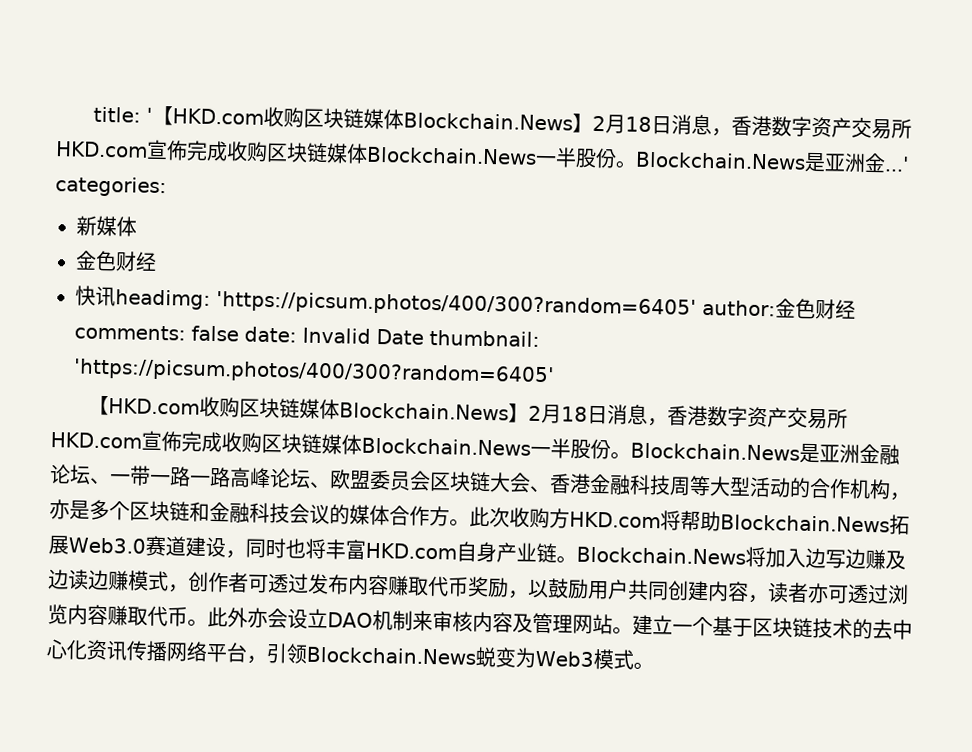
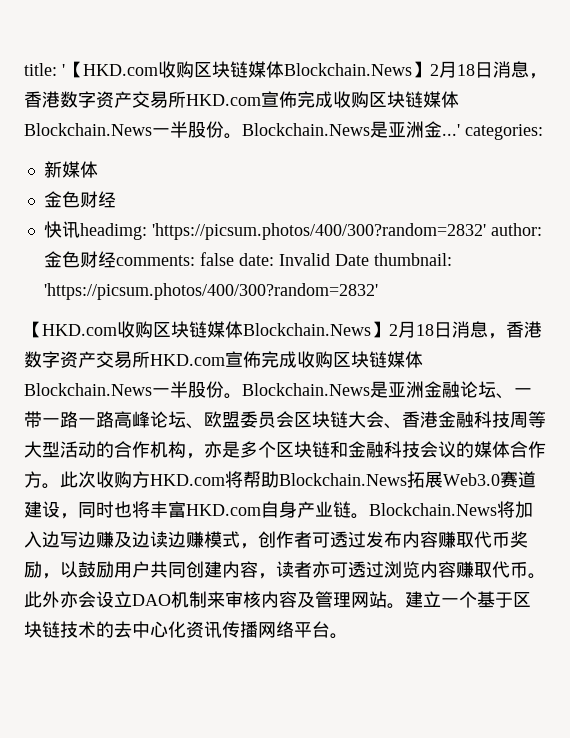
[216,291,697,319] 'https://picsum.photos/400/300?random=6405' -> [151,223,486,240] 'https://picsum.photos/400/300?random=2832'
[73,358,555,387] 'https://picsum.photos/400/300?random=6405' -> [43,283,378,300] 'https://picsum.photos/400/300?random=2832'
[246,643,635,670] ，引领Blockchain.News蜕变为Web3模式 -> (330, 629) none

